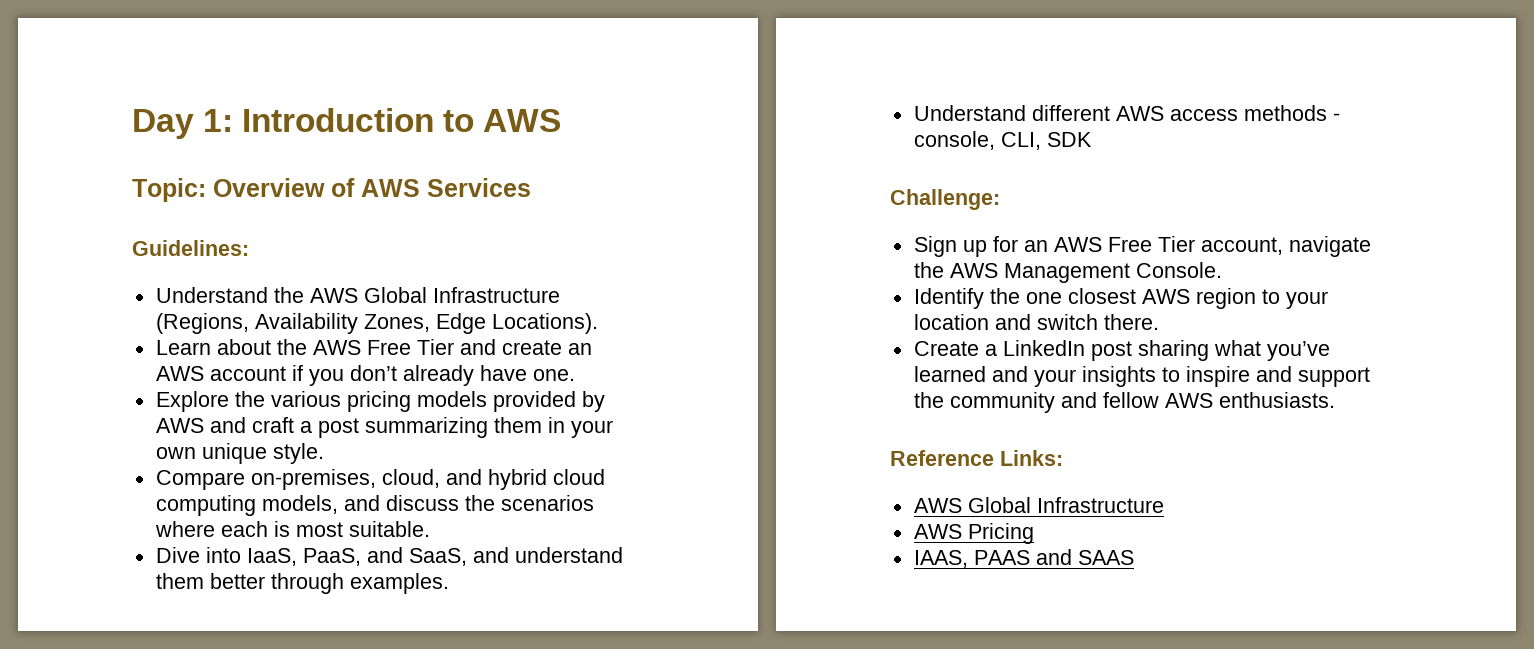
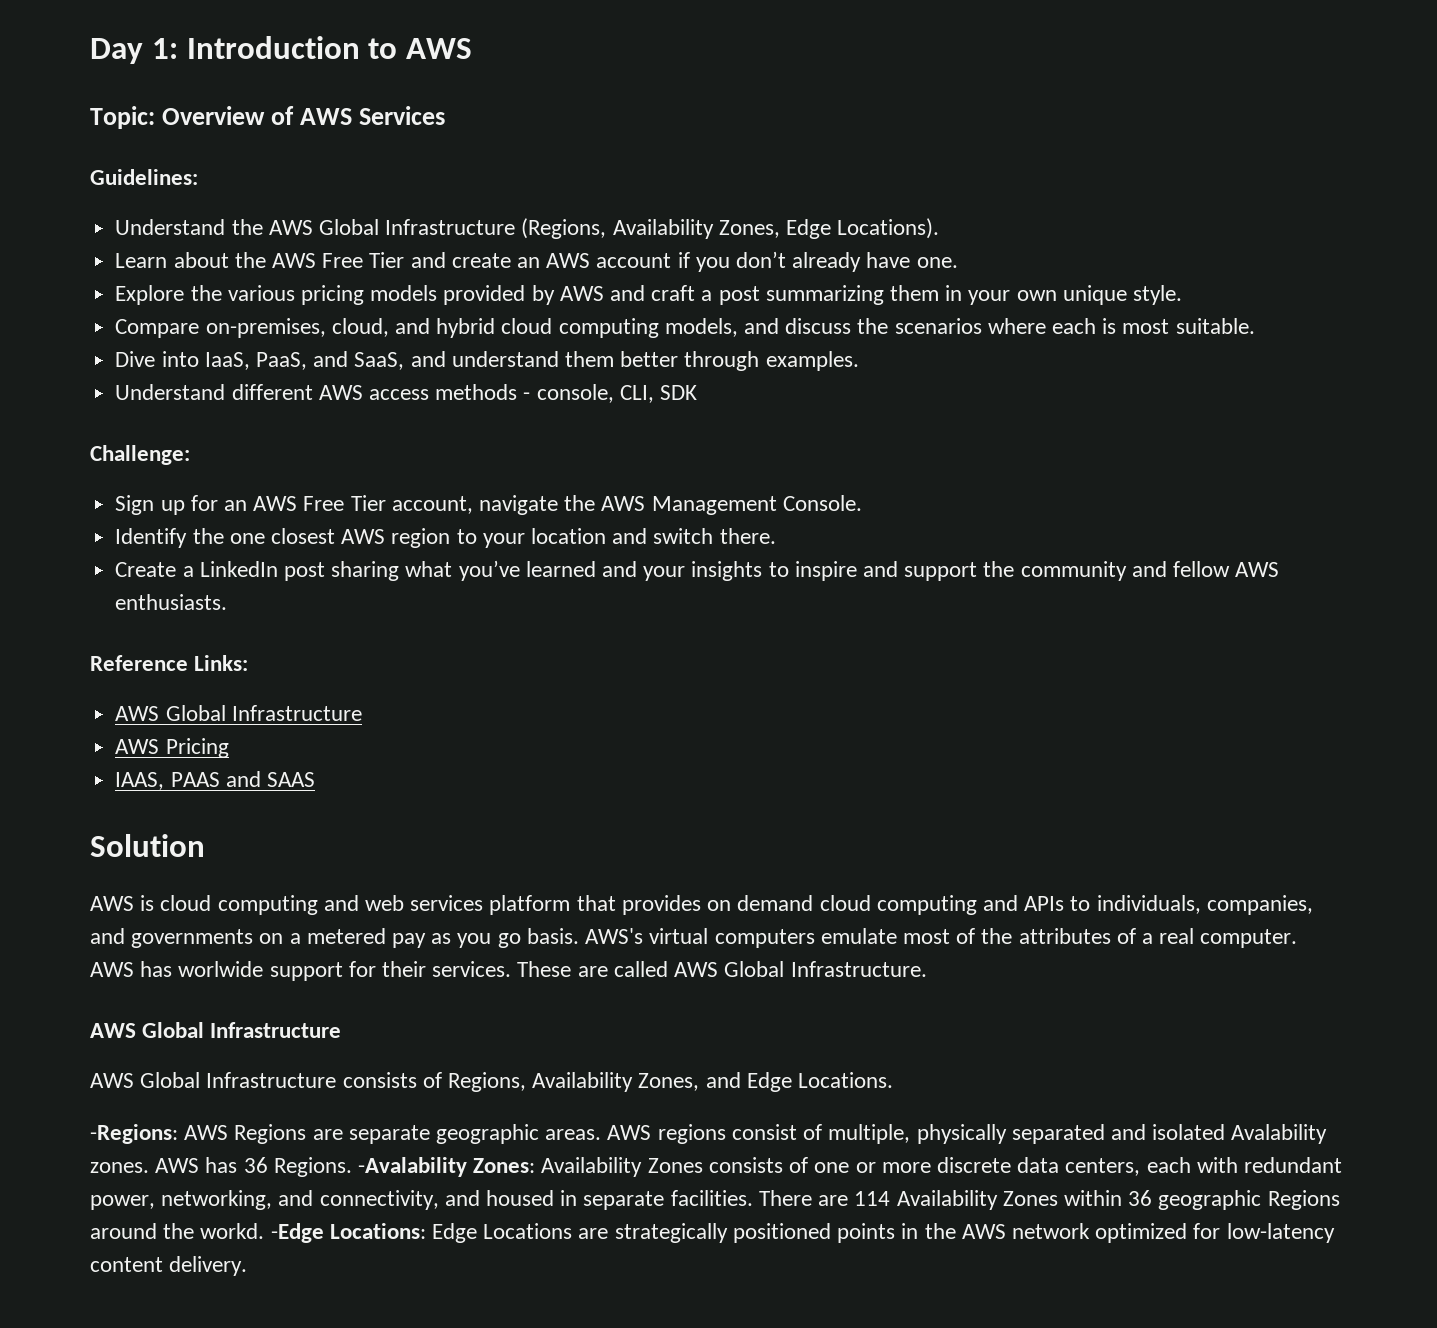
(1134, 557) none -> [90,834,205,857] [90,895,1313,915] [90,928,1298,948] [90,961,927,981] [90,1022,342,1038] [90,1072,894,1092] [90,1124,1328,1144] [90,1157,1342,1177] [90,1190,1340,1210] [90,1223,1335,1243] [90,1256,248,1276] // Solution // AWS is cloud computing and web services platform that provides on demand cloud computing and APIs to individuals, companies, and governments on a metered pay as you go basis. AWS's virtual computers emulate most of the attributes of a real computer. AWS has worlwide support for their services. These are called AWS Global Infrastructure. // AWS Global Infrastructure // AWS Global Infrastructure consists of Regions, Availability Zones, and Edge Locations. // -Regions: AWS Regions are separate geographic areas. AWS regions consist of multiple, physically separated and isolated Avalability zones. AWS has 36 Regions. -Avalability Zones: Availability Zones consists of one or more discrete data centers, each with redundant power, networking, and connectivity, and housed in separate facilities. There are 114 Availability Zones within 36 geographic Regions around the workd. -Edge Locations: Edge Locations are strategically positioned points in the AWS network optimized for low-latency content delivery.

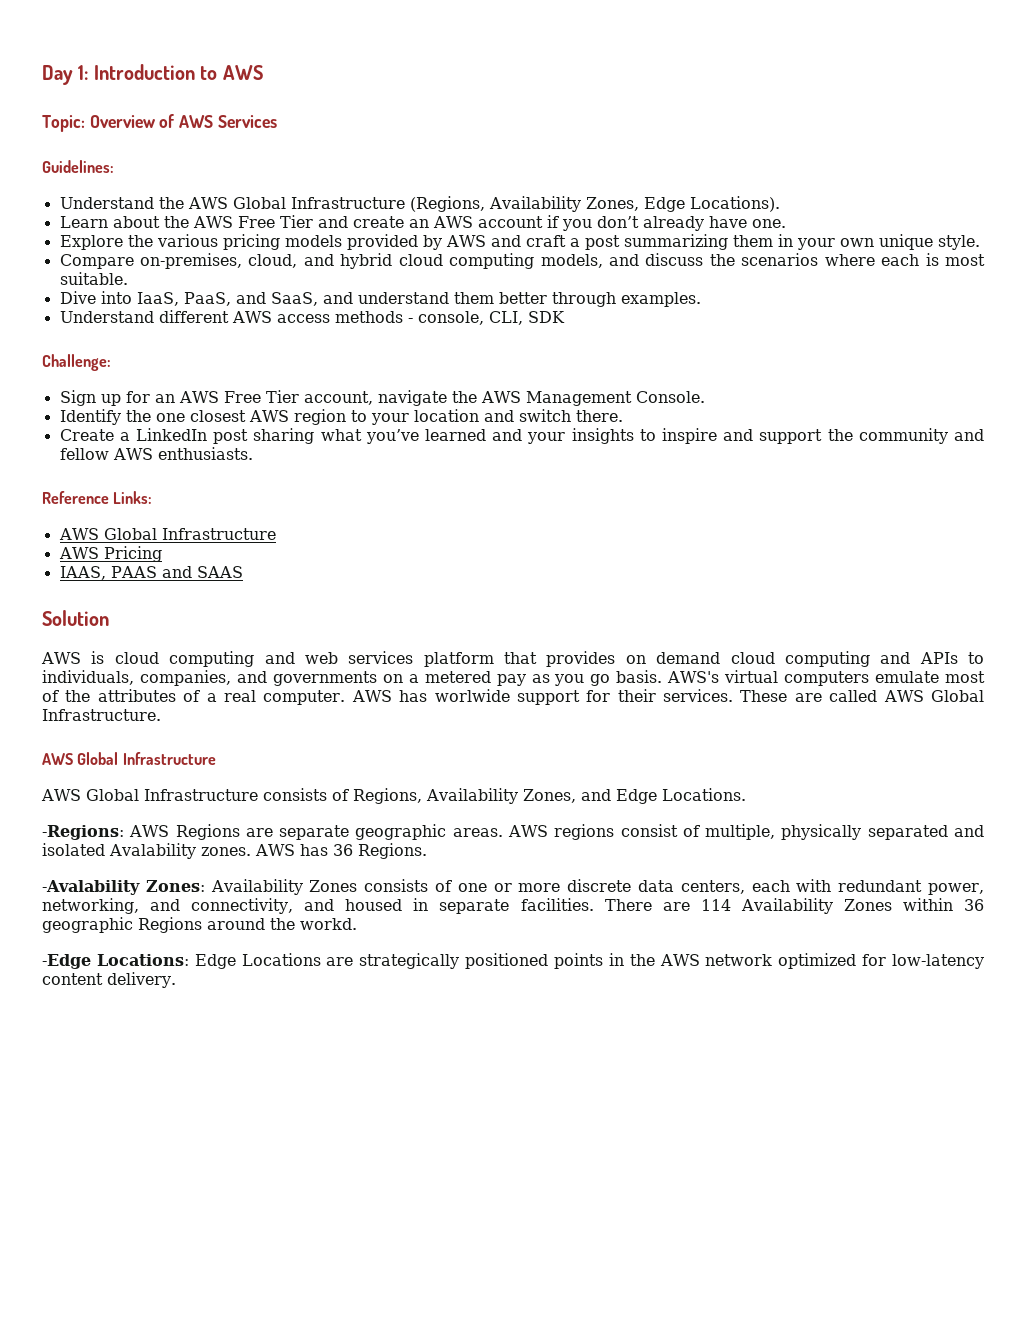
(352, 1167) none -> (427, 851) //
(265, 1231) none -> (357, 924) //

